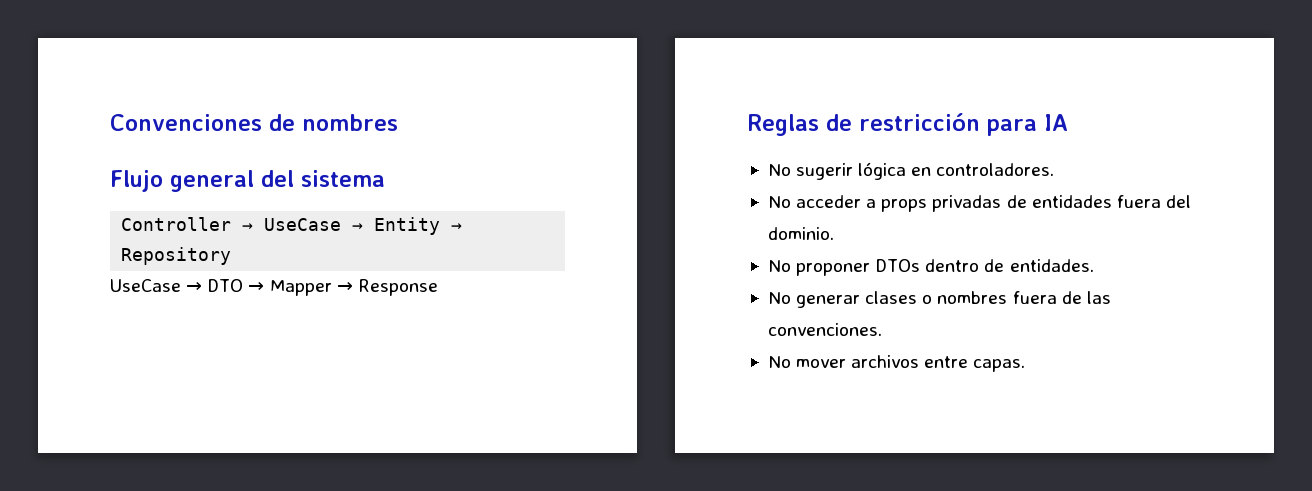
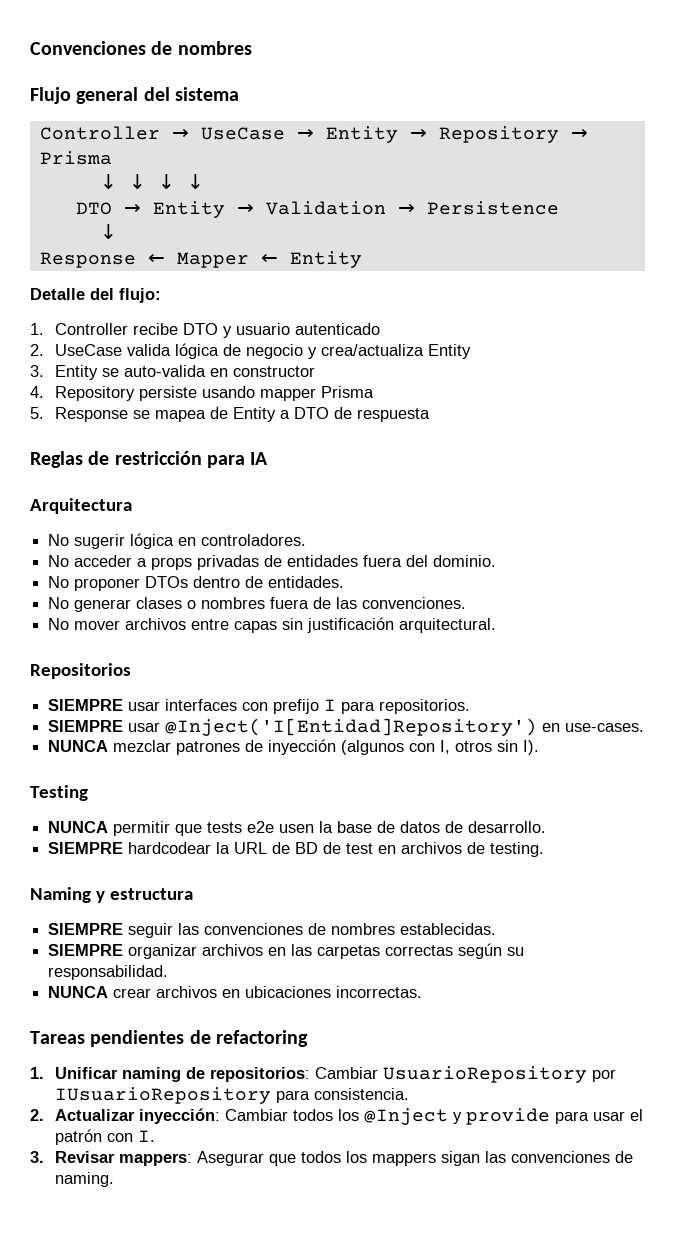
[110,279,438,296] // UseCase → DTO → Mapper → Response -> [570,129,588,139] [39,151,112,165] [99,174,204,189] [75,201,559,218] [99,224,117,239] [39,251,362,268] [30,288,161,303] [30,323,380,338] [30,343,471,359] [30,365,315,380] [30,386,374,401] [30,407,430,422] → Prisma // ↓ ↓ ↓ ↓ // DTO → Entity → Validation → Persistence // ↓ // Response ← Mapper ← Entity // Detalle del flujo: // 1. Controller recibe DTO y usuario autenticado // 2. UseCase valida lógica de negocio y crea/actualiza Entity // 3. Entity se auto-valida en constructor // 4. Repository persiste usando mapper Prisma // 5. Response se mapea de Entity a DTO de respuesta
(1068, 122) none -> [30,498,132,514] // Arquitectura
[973,359,1026,372] capas. -> [234,617,497,633] [30,663,131,679] [48,699,471,714] [48,718,645,736] [48,739,540,755] [30,785,88,801] [48,821,547,836] [48,842,545,857] [30,887,193,903] [48,923,497,938] [48,943,525,959] [48,965,169,980] [48,986,423,998] [30,1030,308,1047] [30,1066,616,1083] [54,1087,409,1104] [30,1108,643,1125] [54,1129,155,1145] [30,1151,633,1166] [54,1172,114,1187] capas sin justificación arquitectural. // Repositorios // SIEMPRE usar interfaces con prefijo I para repositorios. // SIEMPRE usar @Inject('I[Entidad]Repository') en use-cases. // NUNCA mezclar patrones de inyección (algunos con I, otros sin I). // Testing // NUNCA permitir que tests e2e usen la base de datos de desarrollo. // SIEMPRE hardcodear la URL de BD de test en archivos de testing. // Naming y estructura // SIEMPRE seguir las convenciones de nombres establecidas. // SIEMPRE organizar archivos en las carpetas correctas según su responsabilidad. // NUNCA crear archivos en ubicaciones incorrectas. // Tareas pendientes de refactoring // 1. Unificar naming de repositorios: Cambiar UsuarioRepository por IUsuarioRepository para consistencia. // 2. Actualizar inyección: Cambiar todos los @Inject y provide para usar el patrón con I. // 3. Revisar mappers: Asegurar que todos los mappers sigan las convenciones de naming.

